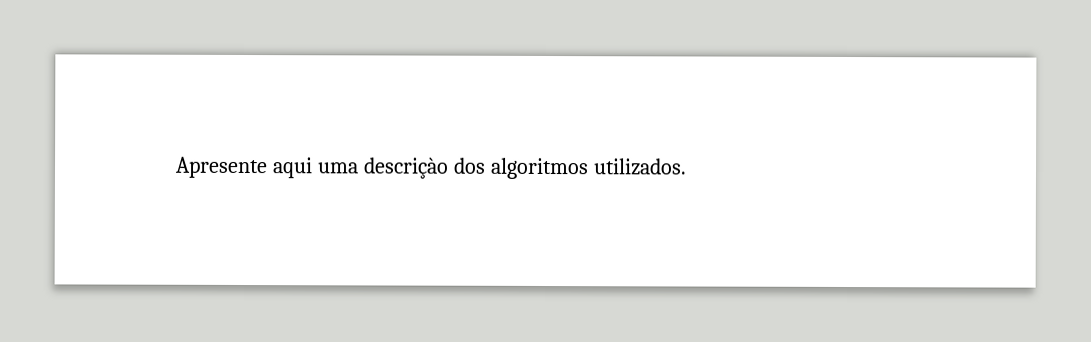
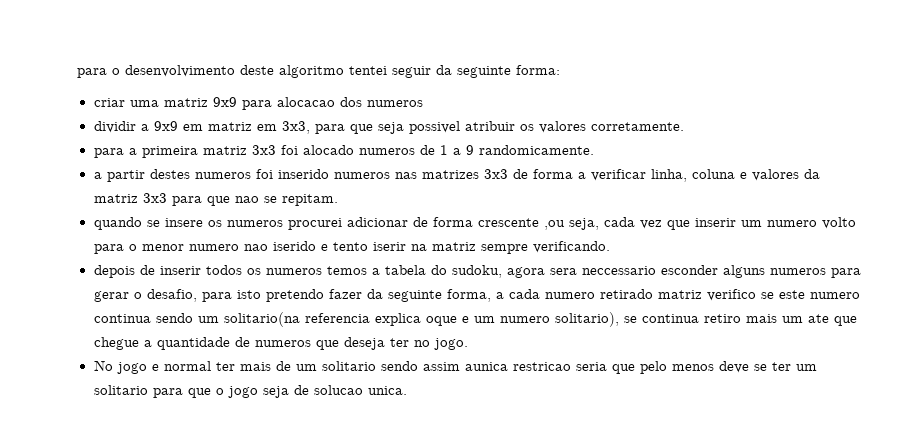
[175,156,687,180] Apresente aqui uma descriçào dos algoritmos utilizados. -> [77,65,560,78] [93,97,423,110] [93,121,684,134] [93,145,594,158] [93,169,820,182] [93,193,338,206] [93,217,856,230] [93,241,610,254] [93,265,861,278] [93,289,860,302] [93,312,857,327] [93,337,468,350] [93,360,817,374] [93,385,407,398] para o desenvolvimento deste algoritmo tentei seguir da seguinte forma: // criar uma matriz 9x9 para alocacao dos numeros // dividir a 9x9 em matriz em 3x3, para que seja possivel atribuir os valores corretamente. // para a primeira matriz 3x3 foi alocado numeros de 1 a 9 randomicamente. // a partir destes numeros foi inserido numeros nas matrizes 3x3 de forma a verificar linha, coluna e valores da matriz 3x3 para que nao se repitam. // quando se insere os numeros procurei adicionar de forma crescente ,ou seja, cada vez que inserir um numero volto para o menor numero nao iserido e tento iserir na matriz sempre verificando. // depois de inserir todos os numeros temos a tabela do sudoku, agora sera neccessario esconder alguns numeros para gerar o desafio, para isto pretendo fazer da seguinte forma, a cada numero retirado matriz verifico se este numero continua sendo um solitario(na referencia explica oque e um numero solitario), se continua retiro mais um ate que chegue a quantidade de numeros que deseja ter no jogo. // No jogo e normal ter mais de um solitario sendo assim aunica restricao seria que pelo menos deve se ter um solitario para que o jogo seja de solucao unica.

